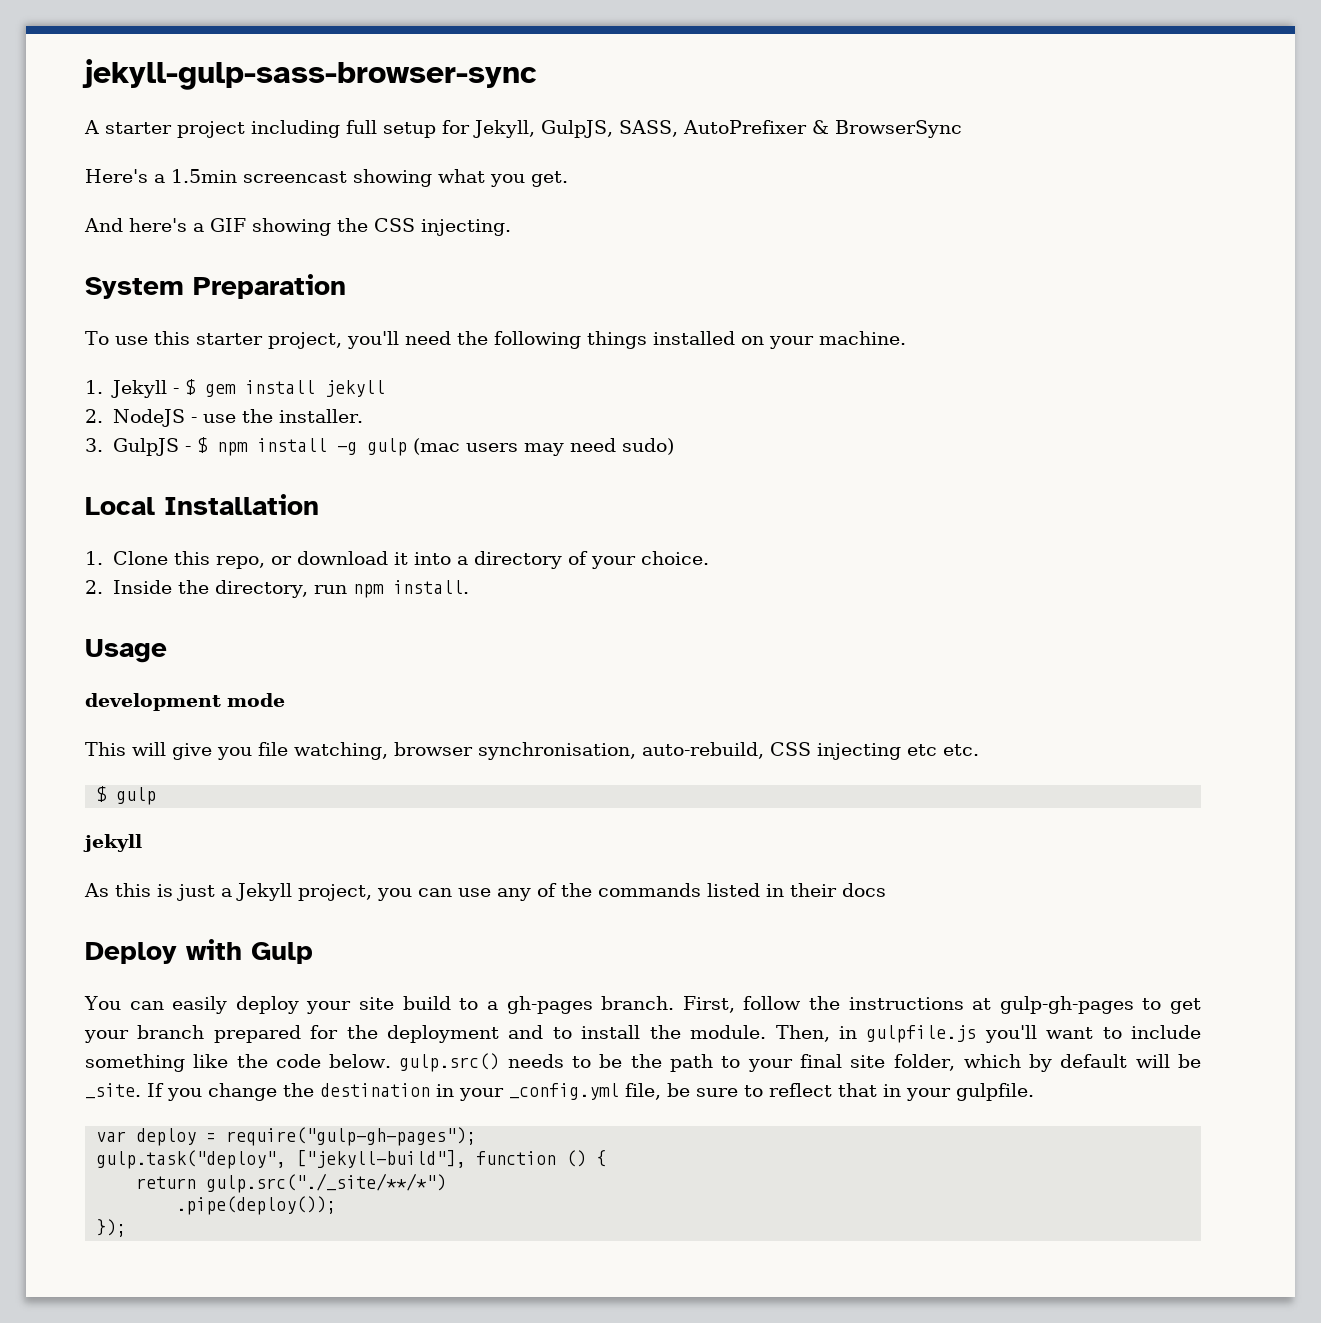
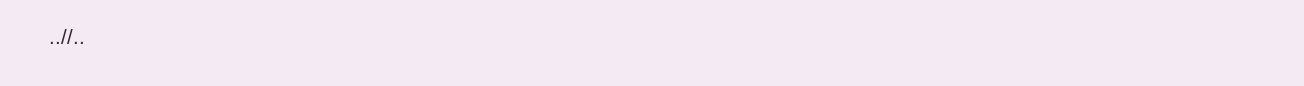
[82,59,537,90] [84,120,962,138] [85,169,568,187] [84,218,511,236] [85,274,346,299] [85,331,906,349] [85,379,385,398] [85,409,364,427] [85,437,674,456] [85,494,319,515] [85,551,709,569] [85,580,470,598] [85,639,167,663] [85,693,285,711] [85,742,979,760] [96,786,157,805] [83,834,142,852] [84,883,886,901] [85,939,313,964] [84,996,1201,1014] [84,1025,1201,1043] [85,1053,1201,1072] [85,1083,1034,1101] [96,1127,477,1146] [96,1150,607,1169] [136,1173,447,1193] [176,1196,337,1215] [96,1219,127,1237] jekyll-gulp-sass-browser-sync // A starter project including full setup for Jekyll, GulpJS, SASS, AutoPrefixer & BrowserSync // Here's a 1.5min screencast showing what you get. // And here's a GIF showing the CSS injecting. // System Preparation // To use this starter project, you'll need the following things installed on your machine. // 1. Jekyll - $ gem install jekyll // 2. NodeJS - use the installer. // 3. GulpJS - $ npm install -g gulp (mac users may need sudo) // Local Installation // 1. Clone this repo, or download it into a directory of your choice. // 2. Inside the directory, run npm install. // Usage // development mode // This will give you file watching, browser synchronisation, auto-rebuild, CSS injecting etc etc. // $ gulp // jekyll // As this is just a Jekyll project, you can use any of the commands listed in their docs // Deploy with Gulp // You can easily deploy your site build to a gh-pages branch. First, follow the instructions at gulp-gh-pages to get your branch prepared for the deployment and to install the module. Then, in gulpfile.js you'll want to include something like the code below. gulp.src() needs to be the path to your final site folder, which by default will be _site. If you change the destination in your _config.yml file, be sure to reflect that in your gulpfile. // var deploy = require("gulp-gh-pages"); // gulp.task("deploy", ["jekyll-build"], function () { // return gulp.src("./_site/**/*") // .pipe(deploy()); // }); -> [49,29,85,44] ..//..

